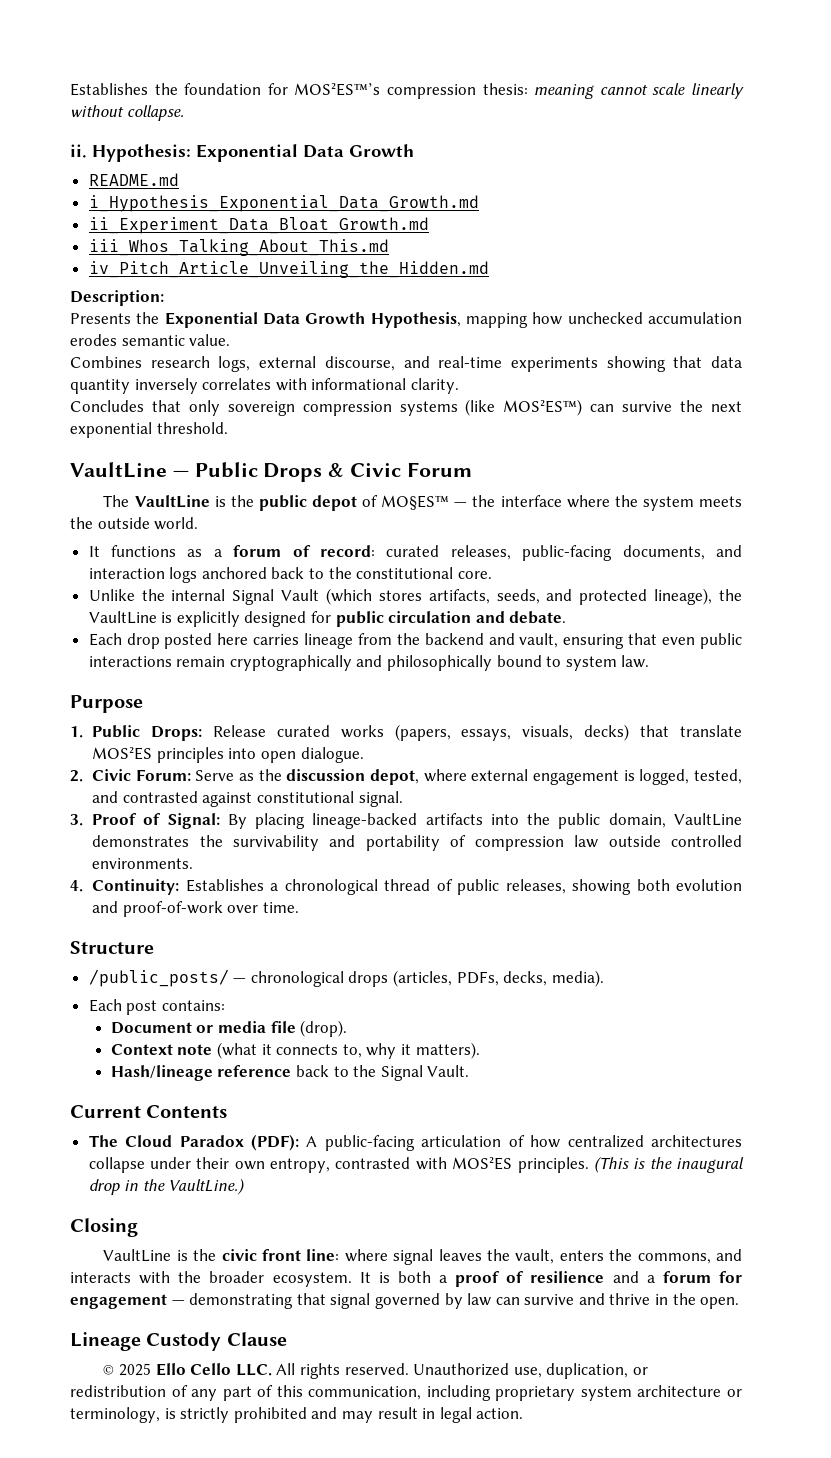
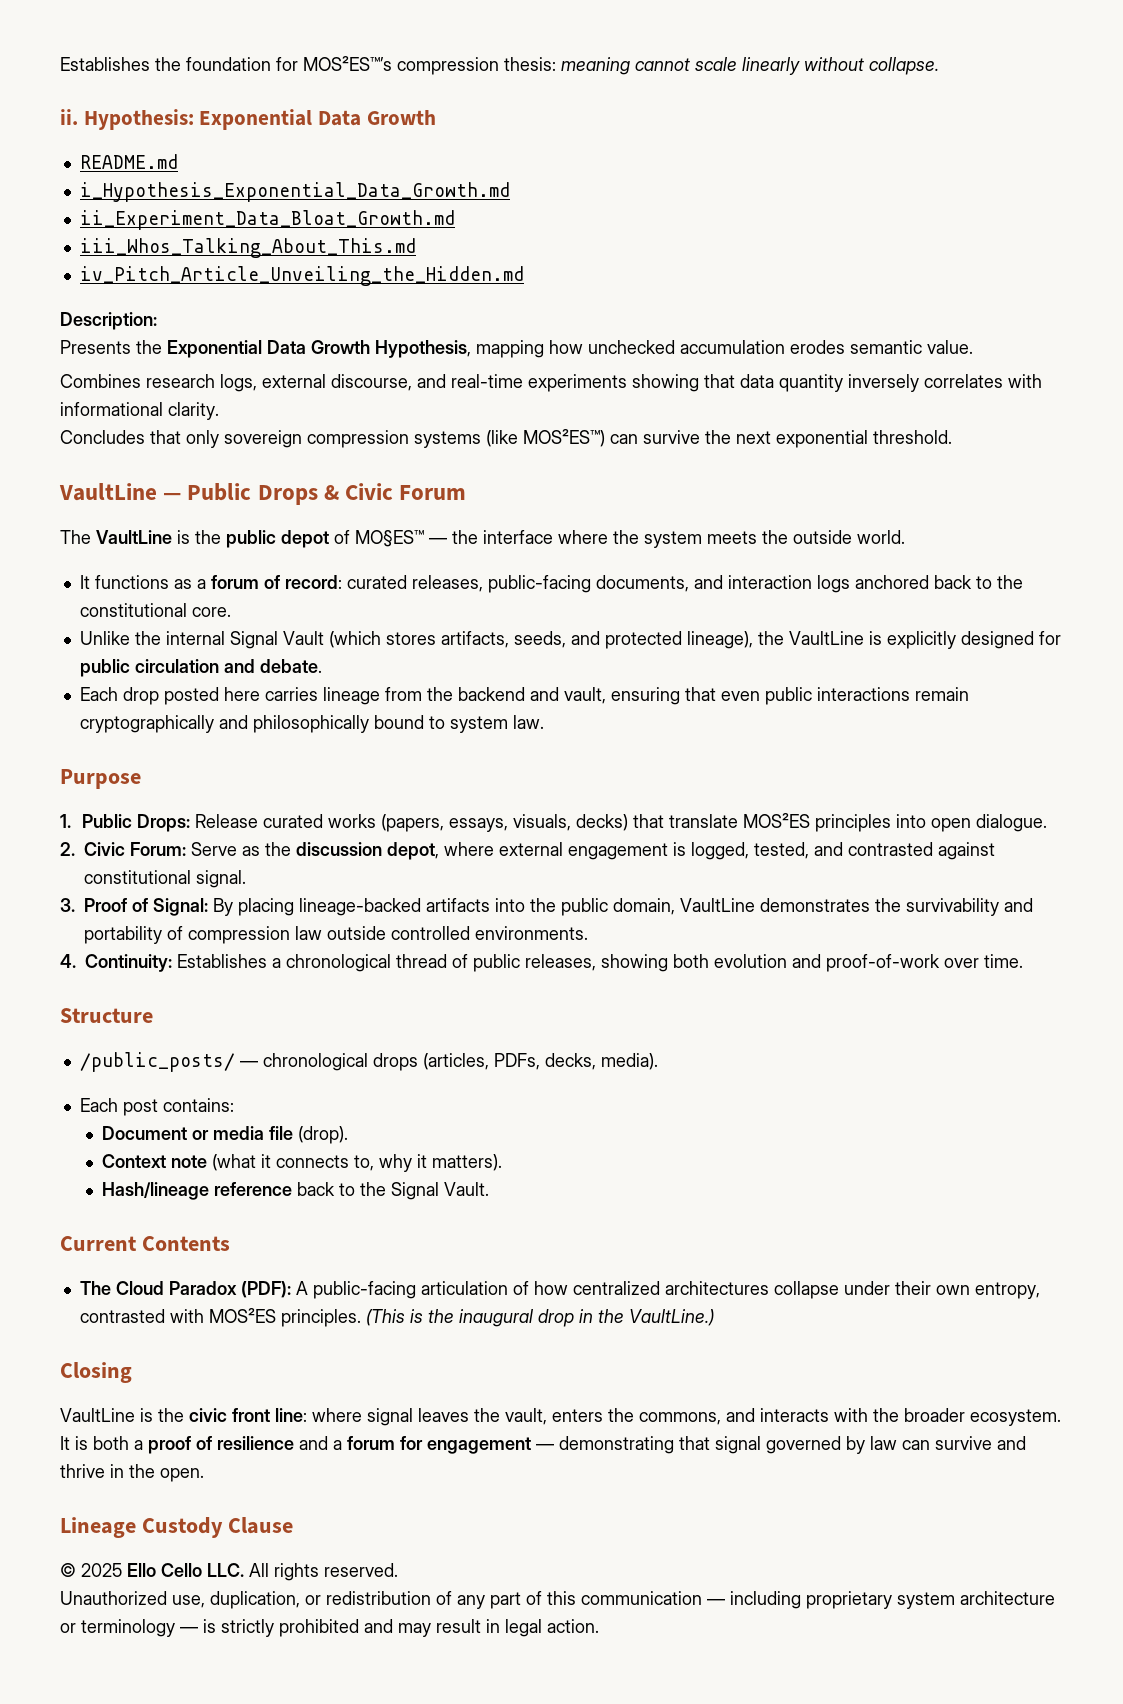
(409, 1369) none -> (398, 1570) //
[308,1386,422,1400] communication, -> [581,1591,725,1605] communication —
[70,1407,160,1423] terminology, -> [81,1619,198,1637] terminology —

